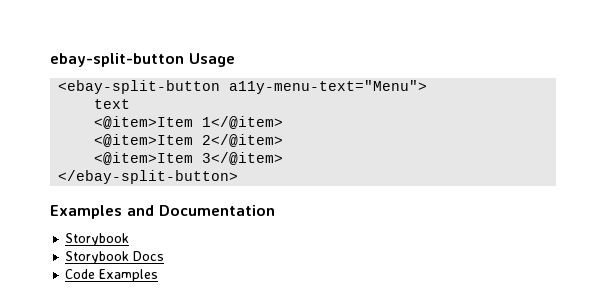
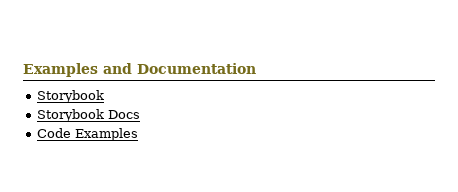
[50,53,235,67] [58,80,428,94] [94,99,131,109] [94,116,284,129] [94,134,284,147] [94,152,284,165] [58,170,239,184] ebay-split-button Usage // <ebay-split-button a11y-menu-text="Menu"> // text // <@item>Item 1</@item> // <@item>Item 2</@item> // <@item>Item 3</@item> // </ebay-split-button> // -> (23, 70) none

